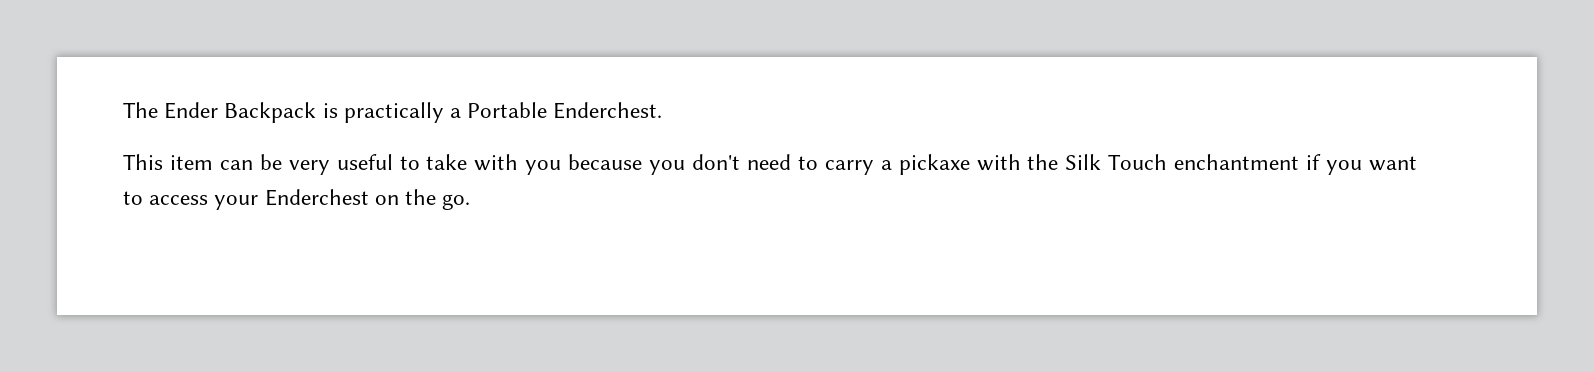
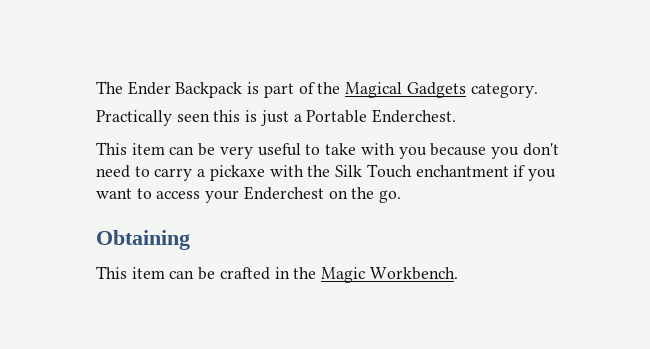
[343,102,444,123] practically -> [263,82,538,98] [96,110,289,126] part of the Magical Gadgets category. // Practically seen this is just
(471, 202) none -> [96,230,190,250] [96,266,458,283] // Obtaining // This item can be crafted in the Magic Workbench.

